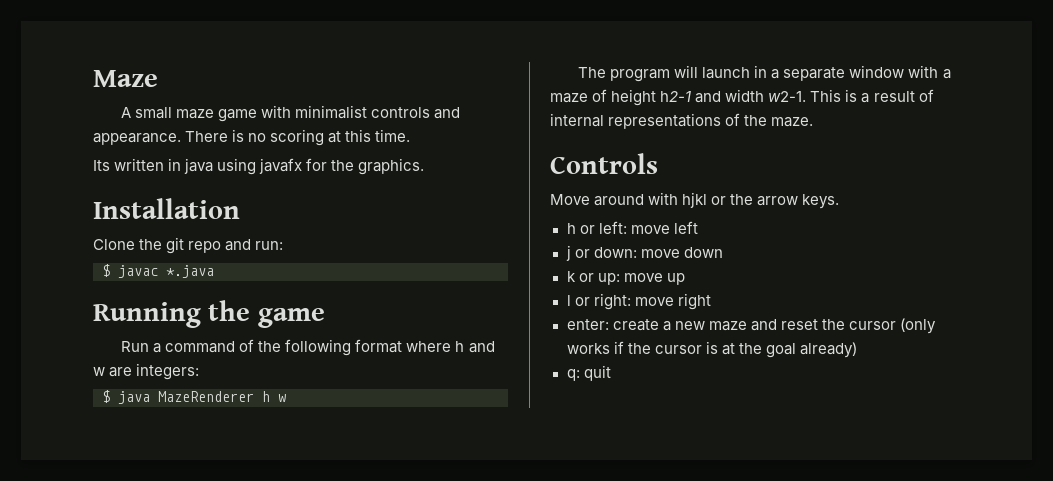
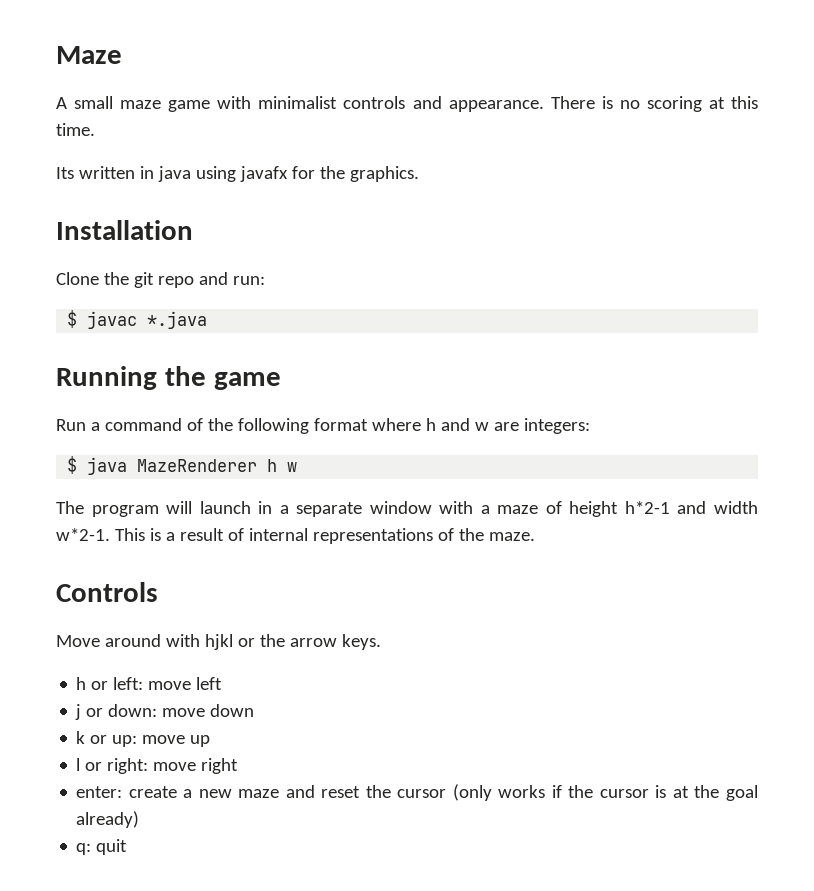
[660,91,692,102] h2-1 -> [624,501,670,514] h*2-1
[768,91,807,102] w2-1. -> [56,528,110,541] w*2-1.

